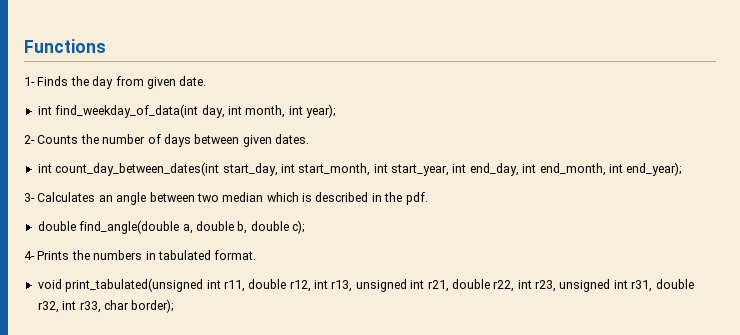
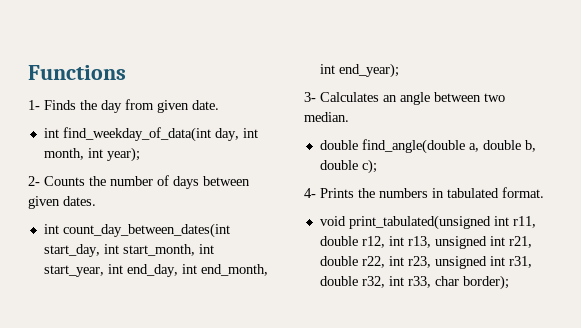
[222,192,428,205] median which is described in the pdf. -> [304,112,349,122] median.

